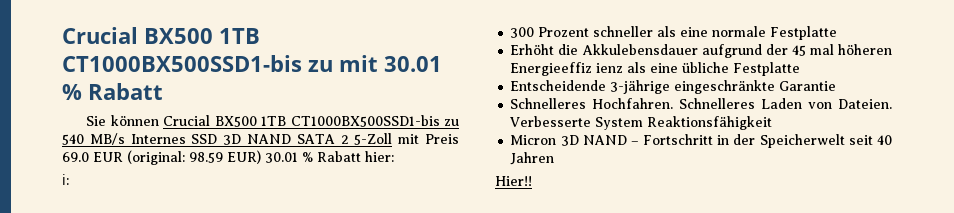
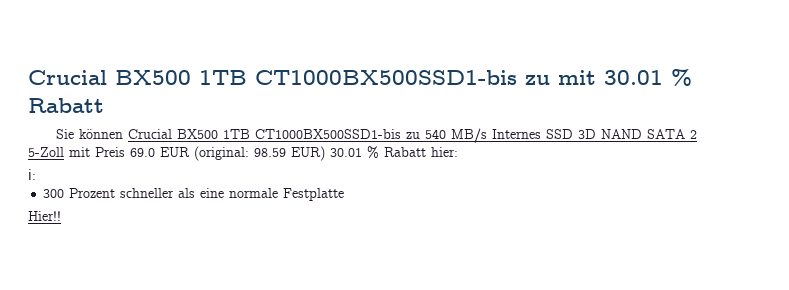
[510,44,892,58] [510,62,801,76] [510,80,837,94] [510,98,892,109] [510,116,773,130] [510,134,893,148] [510,152,555,165] // Erhöht die Akkulebensdauer aufgrund der 45 mal höheren Energieeffiz ienz als eine übliche Festplatte // Entscheidende 3-jährige eingeschränkte Garantie // Schnelleres Hochfahren. Schnelleres Laden von Dateien. Verbesserte System Reaktionsfähigkeit // Micron 3D NAND – Fortschritt in der Speicherwelt seit 40 Jahren -> (345, 194) none

